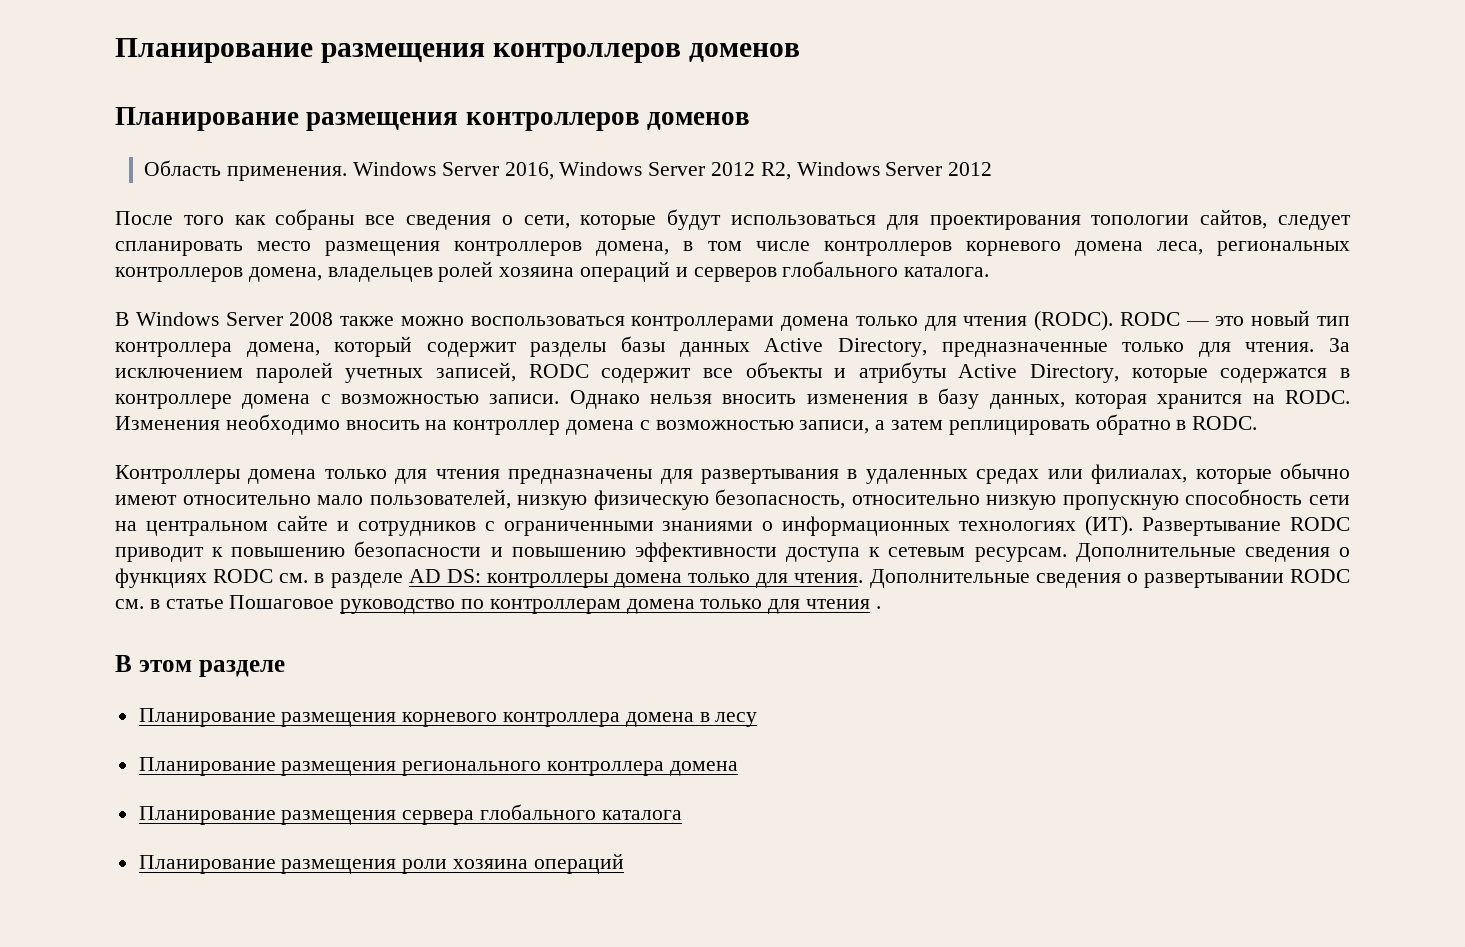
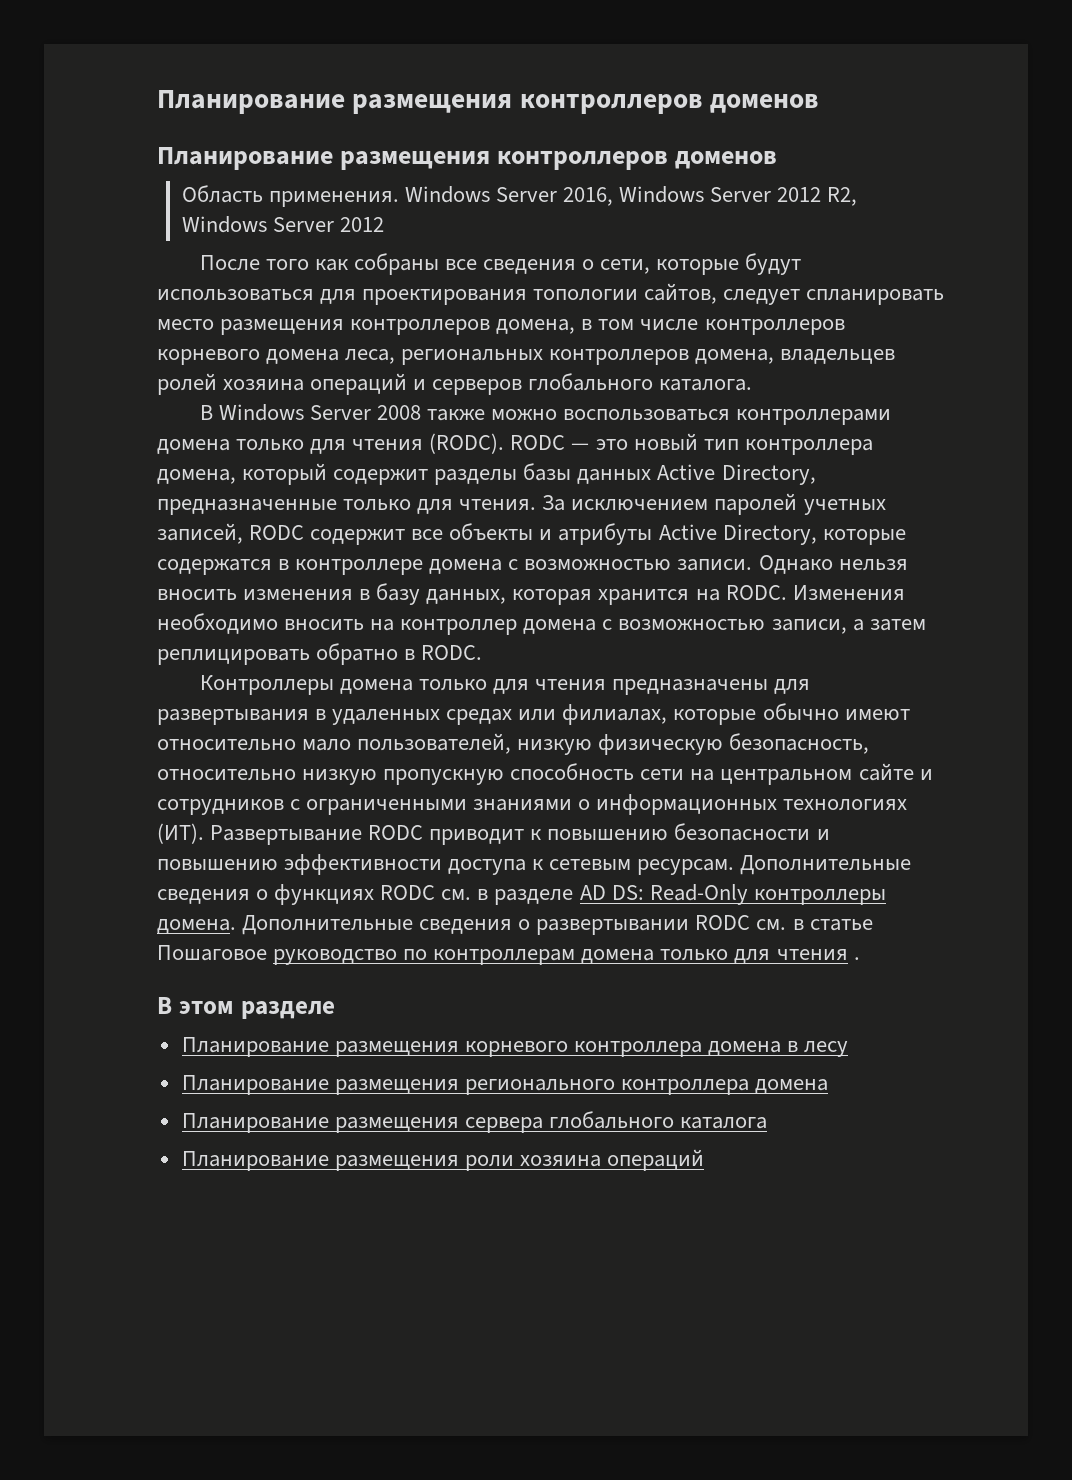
[486,573,864,588] контроллеры домена только для чтения. -> [649,884,886,905] [157,919,236,934] Read-Only контроллеры домена.

